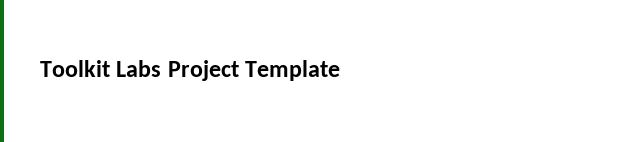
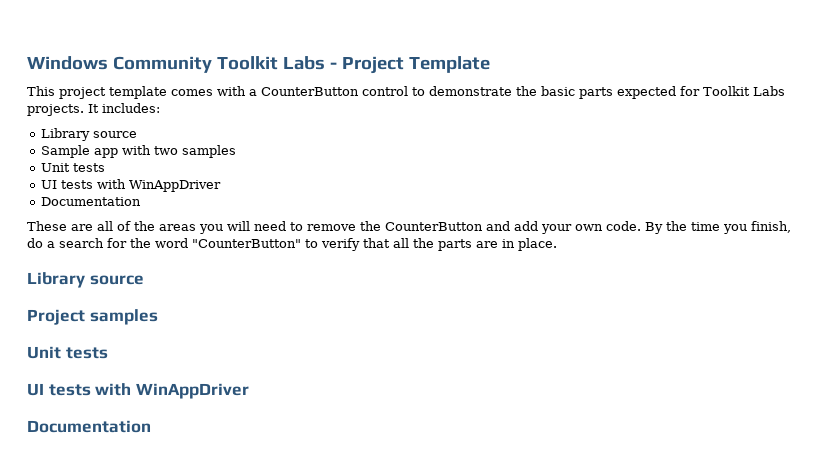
[40,60,162,77] Toolkit Labs -> [27,56,337,73] Windows Community Toolkit Labs -
(341, 70) none -> [27,86,785,99] [27,103,160,116] [41,128,138,141] [41,145,237,158] [41,163,106,172] [41,179,222,192] [41,197,142,206] [27,221,791,234] [27,238,557,251] [27,272,144,288] [27,309,158,325] [27,346,108,359] [27,383,249,399] [27,420,151,433] // This project template comes with a CounterButton control to demonstrate the basic parts expected for Toolkit Labs projects. It includes: // Library source // Sample app with two samples // Unit tests // UI tests with WinAppDriver // Documentation // These are all of the areas you will need to remove the CounterButton and add your own code. By the time you finish, do a search for the word "CounterButton" to verify that all the parts are in place. // Library source // Project samples // Unit tests // UI tests with WinAppDriver // Documentation

